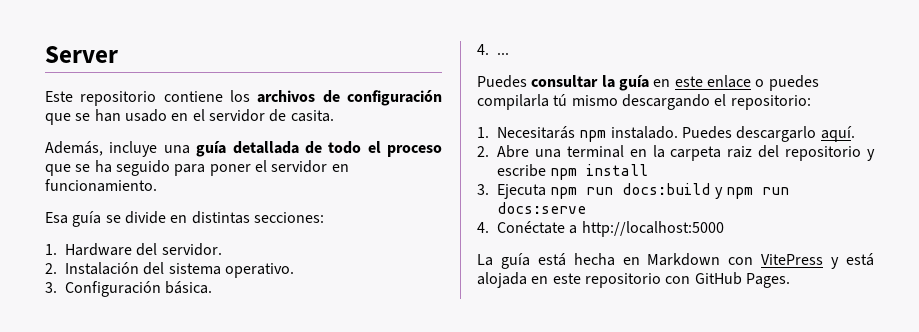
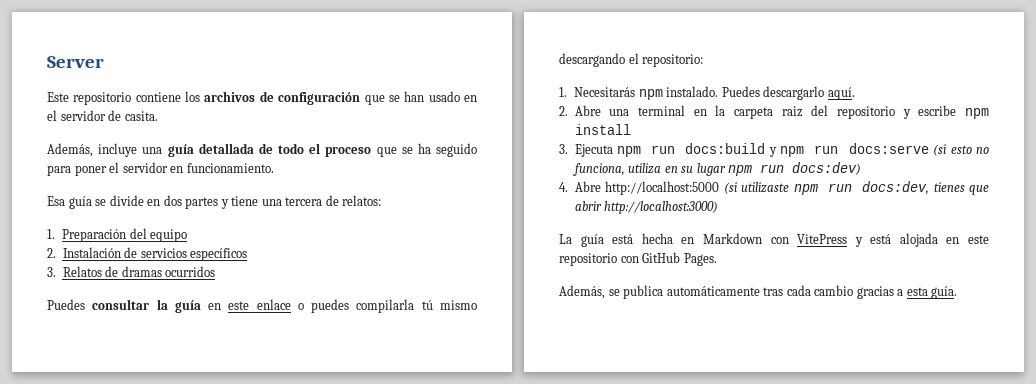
[191,211,324,224] [45,243,222,256] [45,262,294,278] [45,281,213,297] [477,44,509,55] distintas secciones: // 1. Hardware del servidor. // 2. Instalación del sistema operativo. // 3. Configuración básica. // 4. ... -> [163,195,382,209] [47,228,188,242] [47,247,248,261] [47,266,216,277] dos partes y tiene una tercera de relatos: // 1. Preparación del equipo // 2. Instalación de servicios específicos // 3. Relatos de dramas ocurridos
[477,221,578,234] // 4. Conéctate a -> [933,144,989,156] [572,162,862,176] [559,181,601,192] (si esto no funciona, utiliza en su lugar npm run docs:dev) // 4. Abre
(724, 229) none -> [723,181,989,195] [574,201,719,214] (si utilizaste npm run docs:dev, tienes que abrir http://localhost:3000)
(790, 280) none -> [559,285,958,299] // Además, se publica automáticamente tras cada cambio gracias a esta guía.

